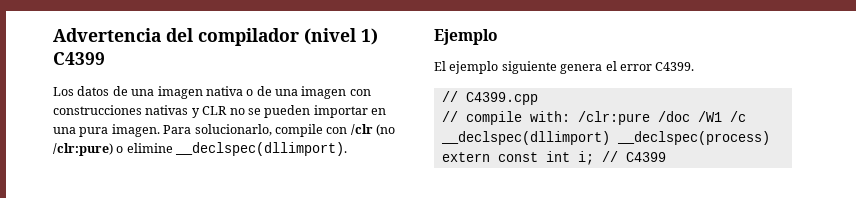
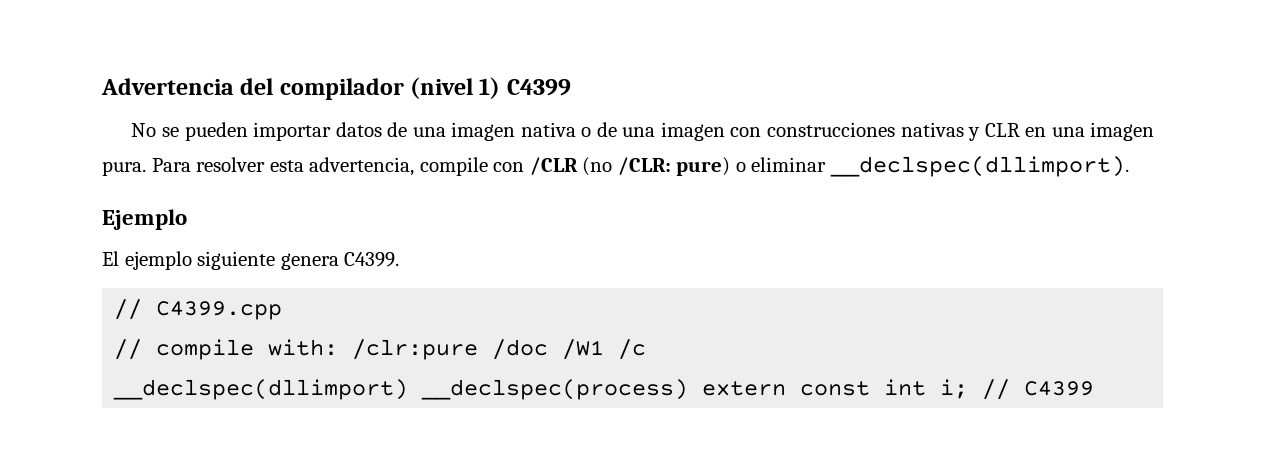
[53,87,74,96] Los -> [131,122,332,141] No se pueden importar
[229,105,386,118] [53,124,395,137] [53,143,173,156] no se pueden importar en una pura imagen. Para solucionarlo, compile con /clr (no /clr:pure) o elimine -> [1025,122,1155,141] [102,157,827,176] en una imagen pura. Para resolver esta advertencia, compile con /CLR (no /CLR: pure) o eliminar
[605,61,652,71] el error -> (339, 261) none

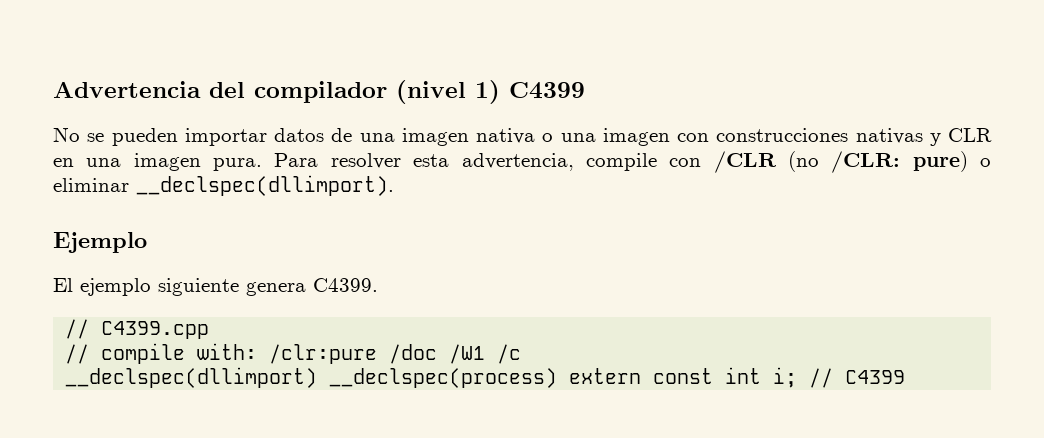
[596,122,617,137] de -> (554, 137) none

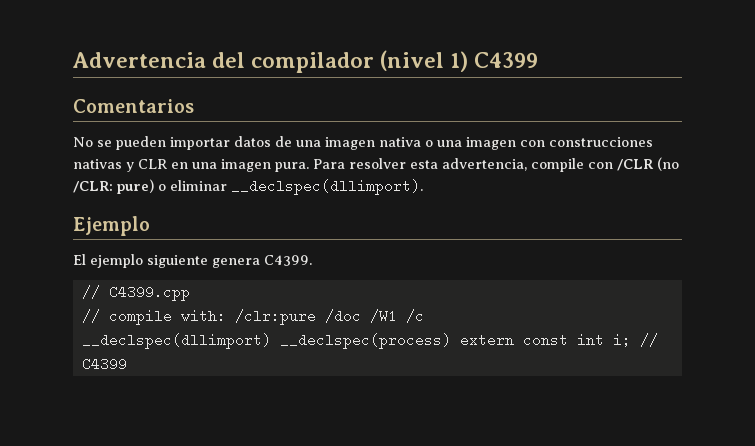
(585, 90) none -> [73,99,194,113] // Comentarios

